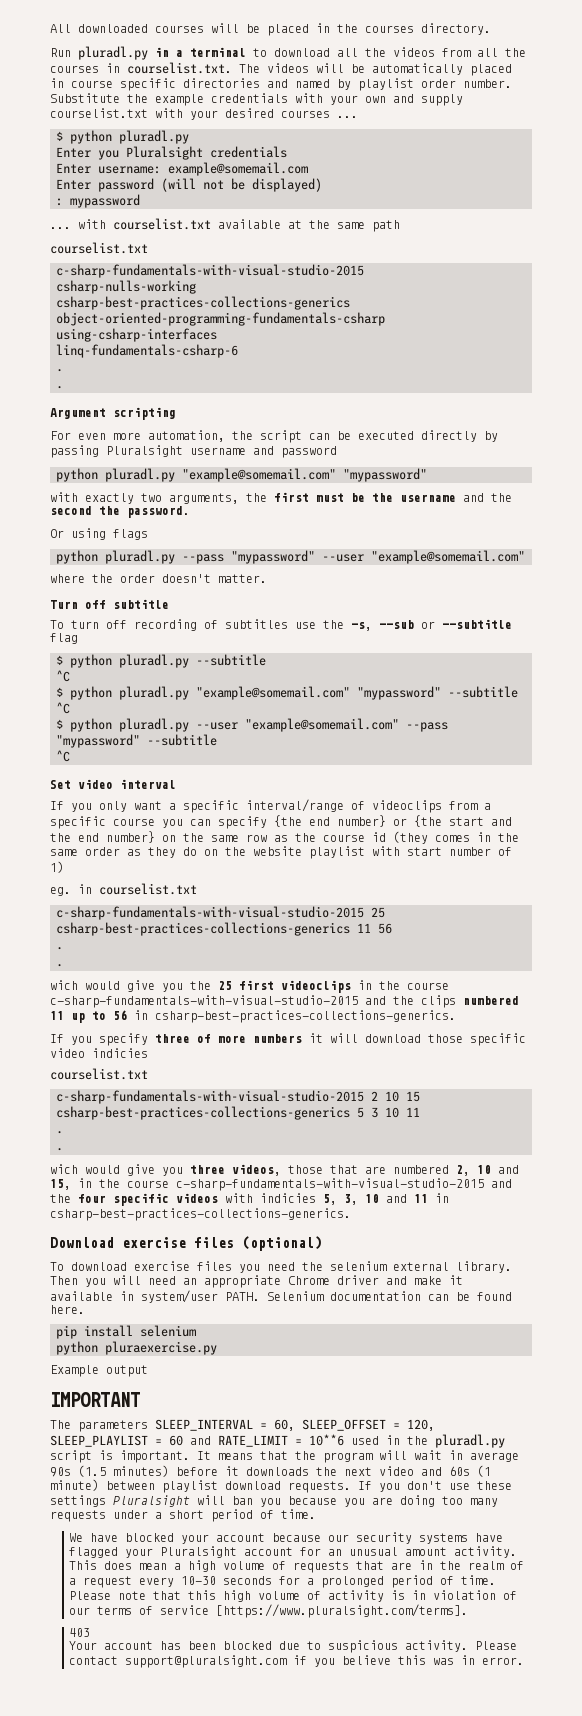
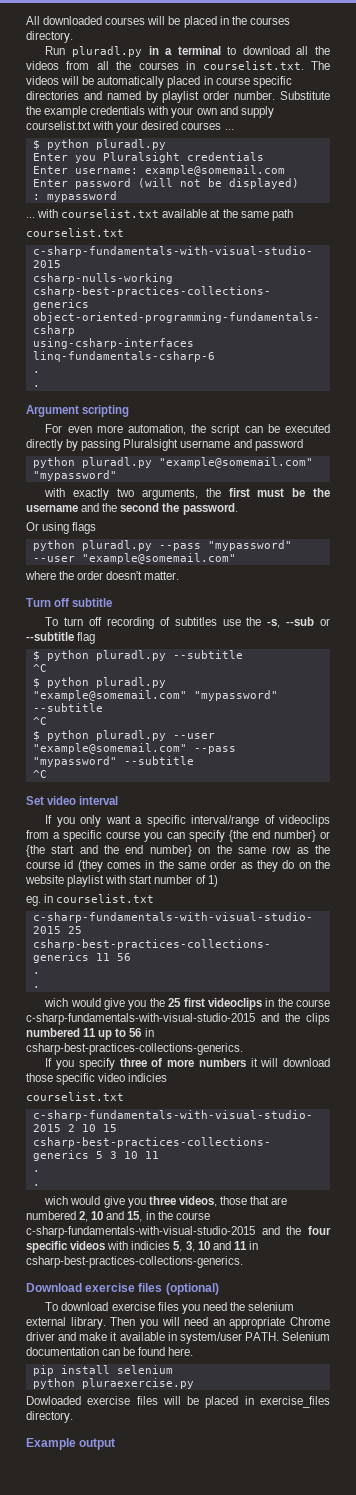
[50,1365,148,1377] [50,1392,140,1407] [50,1419,435,1432] [50,1434,505,1448] [50,1450,519,1463] [50,1465,491,1477] [50,1479,512,1493] [50,1495,498,1507] [50,1509,316,1522] [69,1532,504,1544] [69,1546,518,1558] [69,1560,525,1573] [69,1575,497,1588] [69,1590,518,1602] [69,1604,469,1618] [69,1628,91,1637] [69,1640,518,1653] [69,1655,525,1668] Example output // IMPORTANT // The parameters SLEEP_INTERVAL = 60, SLEEP_OFFSET = 120, SLEEP_PLAYLIST = 60 and RATE_LIMIT = 10**6 used in the pluradl.py script is important. It means that the program will wait in average 90s (1.5 minutes) before it downloads the next video and 60s (1 minute) between playlist download requests. If you don't use these settings Pluralsight will ban you because you are doing too many requests under a short period of time. // We have blocked your account because our security systems have flagged your Pluralsight account for an unusual amount activity. This does mean a high volume of requests that are in the realm of a request every 10-30 seconds for a prolonged period of time. Please note that this high volume of activity is in violation of our terms of service [https://www.pluralsight.com/terms]. // 403 // Your account has been blocked due to suspicious activity. Please contact support@pluralsight.com if you believe this was in error. -> [26,1396,330,1408] [26,1411,73,1423] [26,1438,116,1450] Dowloaded exercise files will be placed in exercise_files directory. // Example output

